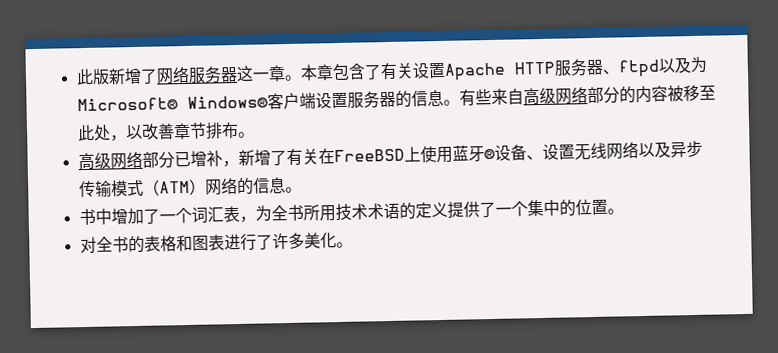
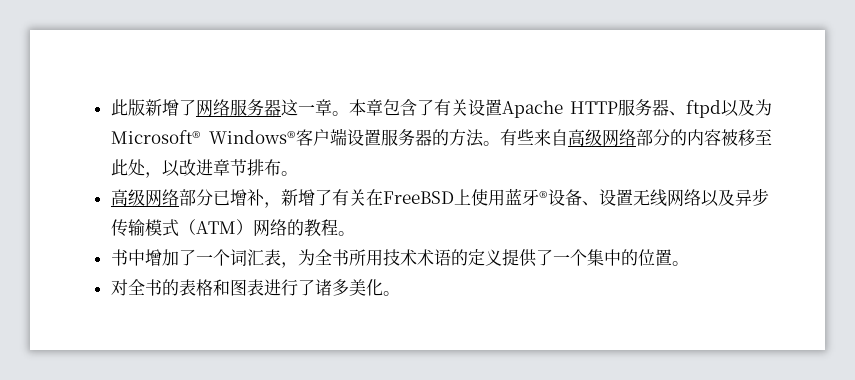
[410,89,444,107] 信息 -> [448,129,484,147] 方法
[156,123,175,140] 善 -> [195,159,213,176] 进
[251,177,286,194] 信息 -> [303,219,338,237] 教程
[271,233,289,250] 许 -> [314,279,332,296] 诸

